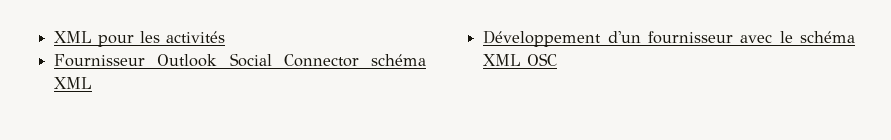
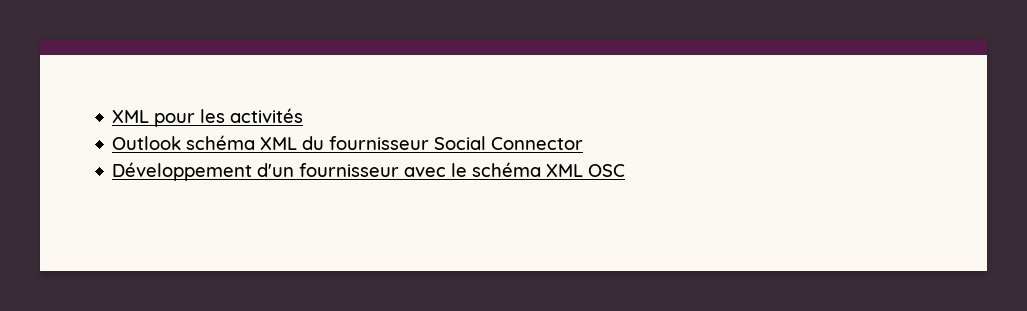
[54,54,218,67] Fournisseur Outlook -> [112,135,430,150] Outlook schéma XML du fournisseur
[371,54,426,66] [54,77,93,89] schéma XML -> (584, 143) none

